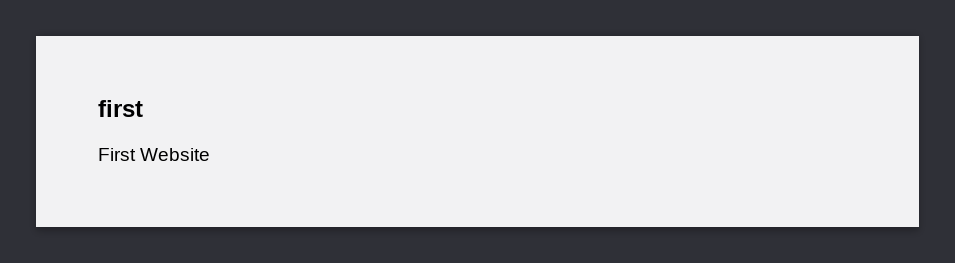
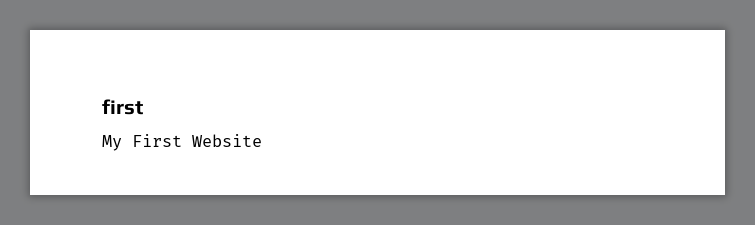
(143, 108) none -> [102,135,122,151] My

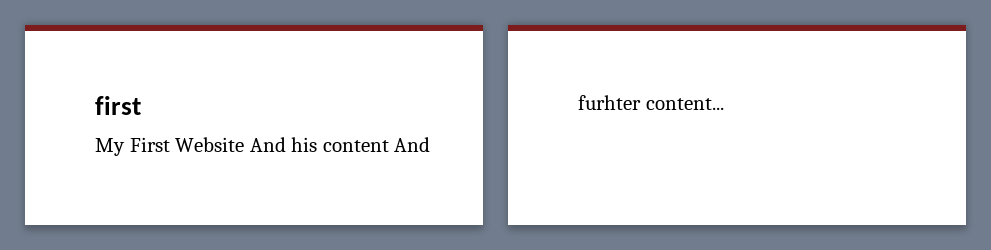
(262, 140) none -> [249,137,431,152] [578,95,724,110] And his content And furhter content...

